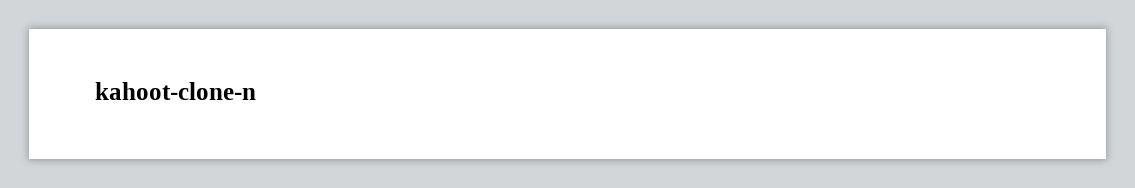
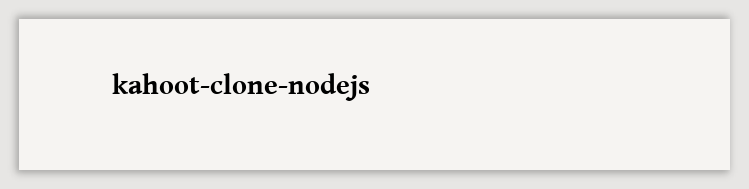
[95,82,256,100] kahoot-clone-n -> [112,73,370,101] kahoot-clone-nodejs

